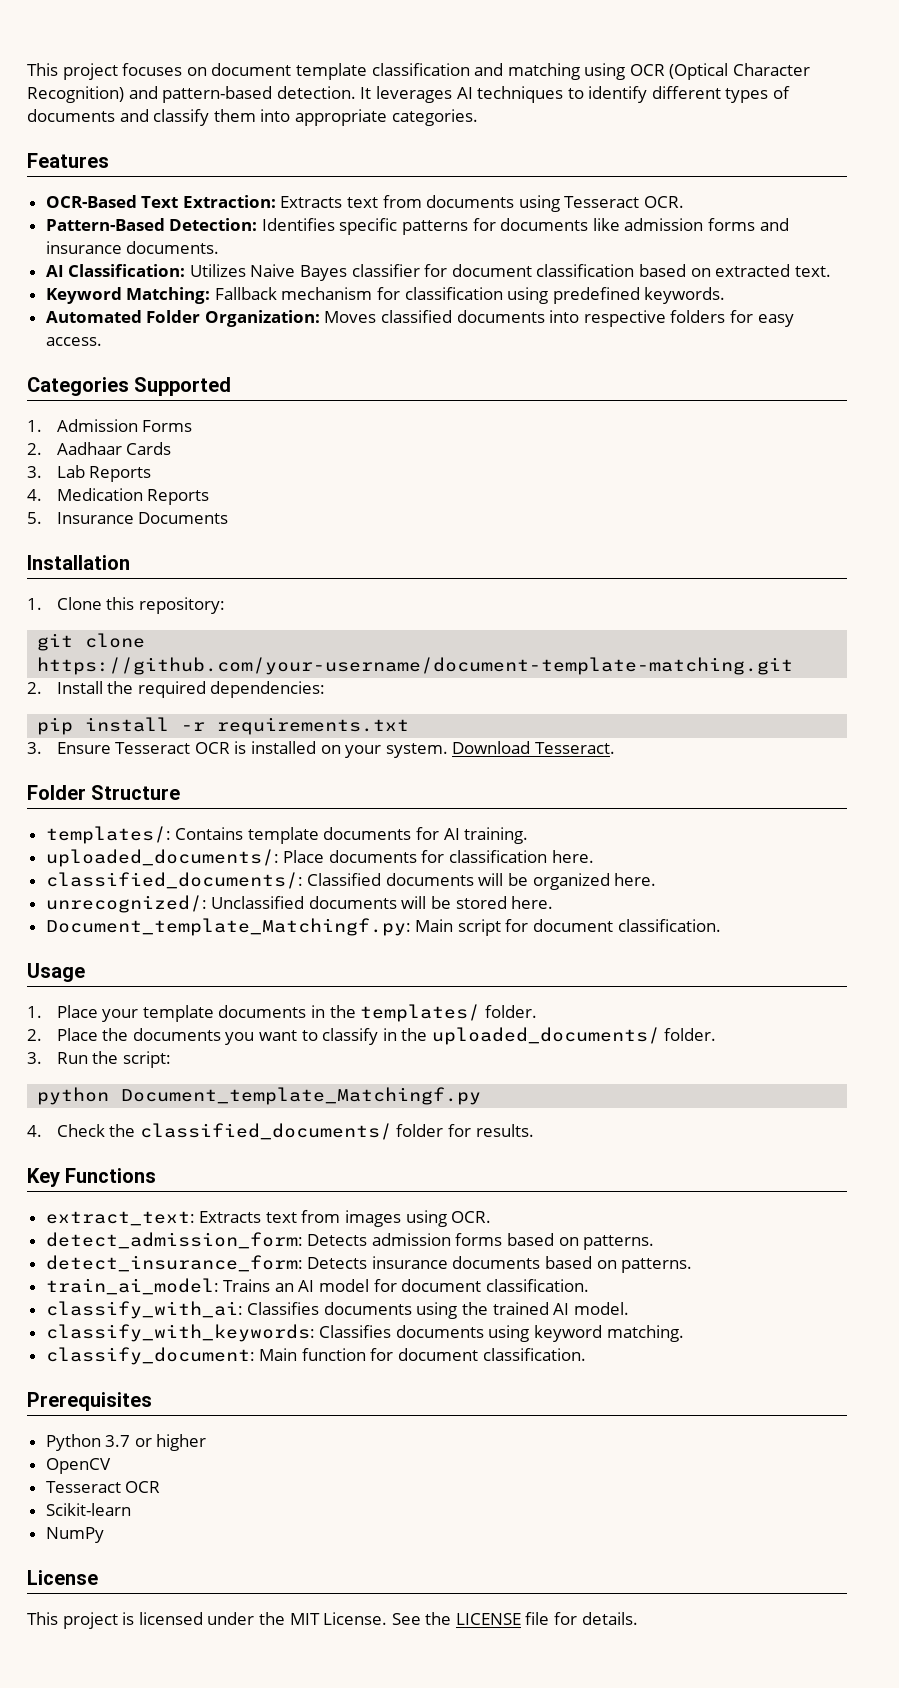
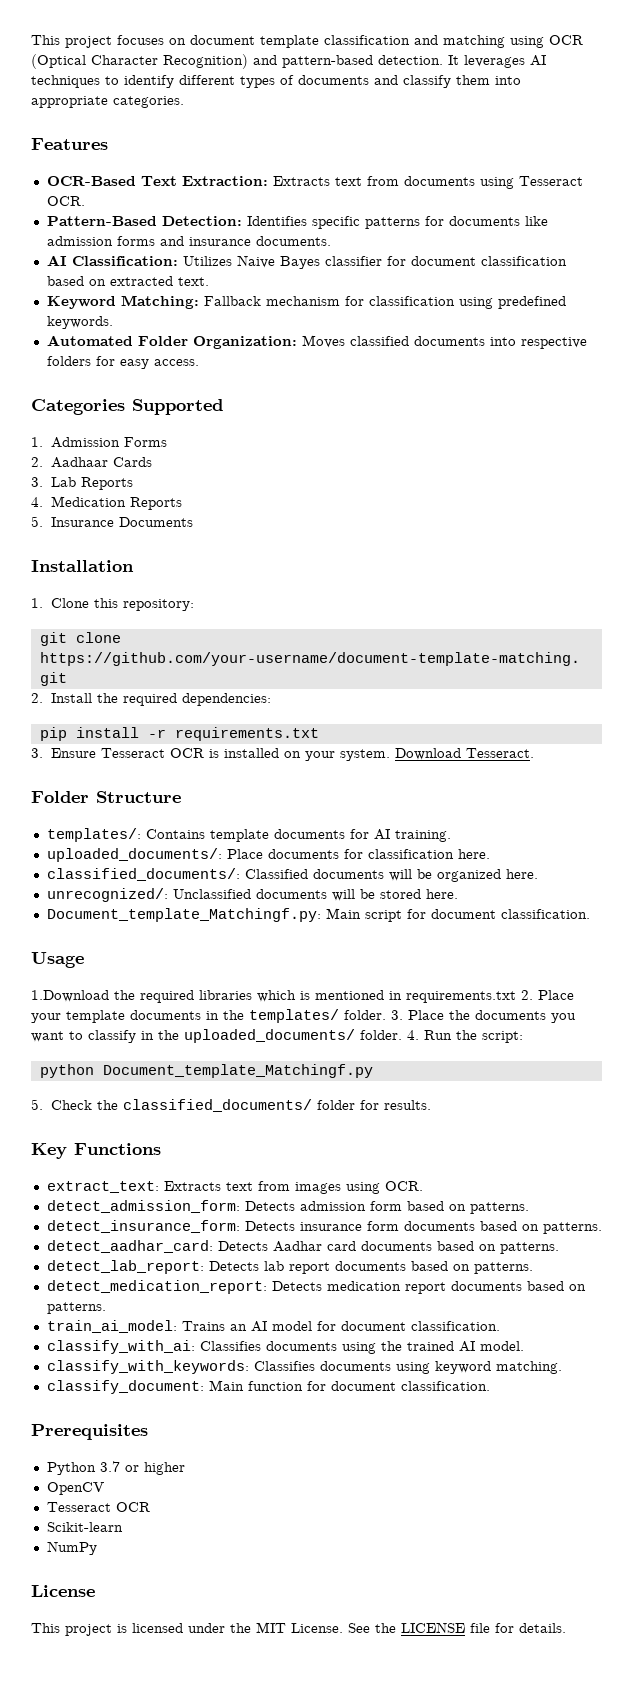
[27,1006,42,1018] 1. -> [31,990,533,1003] 1.Download the required libraries which is mentioned in requirements.txt 2.
[27,1029,42,1041] // 2. -> [391,1010,403,1020] 3.
[27,1052,42,1064] // 3. -> [407,1030,419,1040] 4.
[27,1125,42,1137] 4. -> [31,1099,43,1110] 5.
[455,1233,503,1246] forms -> [369,1201,402,1211] form
(448, 1262) none -> [366,1221,602,1234] [46,1240,559,1254] [46,1260,533,1274] [46,1280,446,1294] form documents based on patterns. // detect_aadhar_card: Detects Aadhar card documents based on patterns. // detect_lab_report: Detects lab report documents based on patterns. // detect_medication_report: Detects medication report

